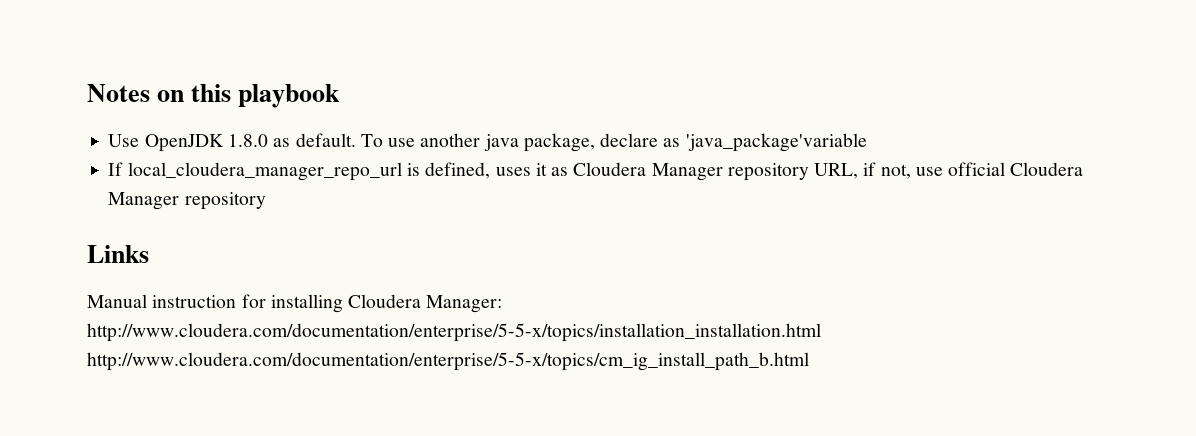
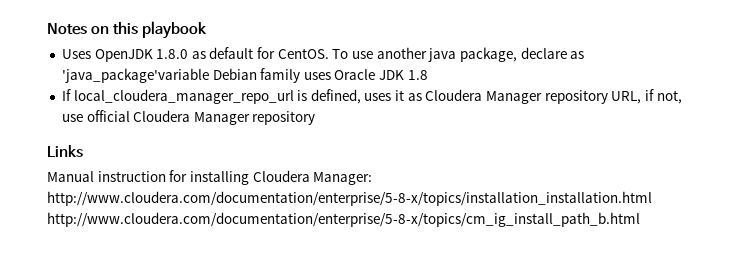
[108,134,140,147] Use -> [61,49,91,59] Uses
[295,133,356,147] default. -> [209,47,329,59] default for CentOS.
(867, 142) none -> [212,68,428,83] Debian family uses Oracle JDK 1.8
[87,323,821,342] [87,352,809,371] http://www.cloudera.com/documentation/enterprise/5-5-x/topics/installation_installation.html http://www.cloudera.com/documentation/enterprise/5-5-x/topics/cm_ig_install_path_b.html -> [47,191,652,206] [47,212,640,227] http://www.cloudera.com/documentation/enterprise/5-8-x/topics/installation_installation.html http://www.cloudera.com/documentation/enterprise/5-8-x/topics/cm_ig_install_path_b.html

